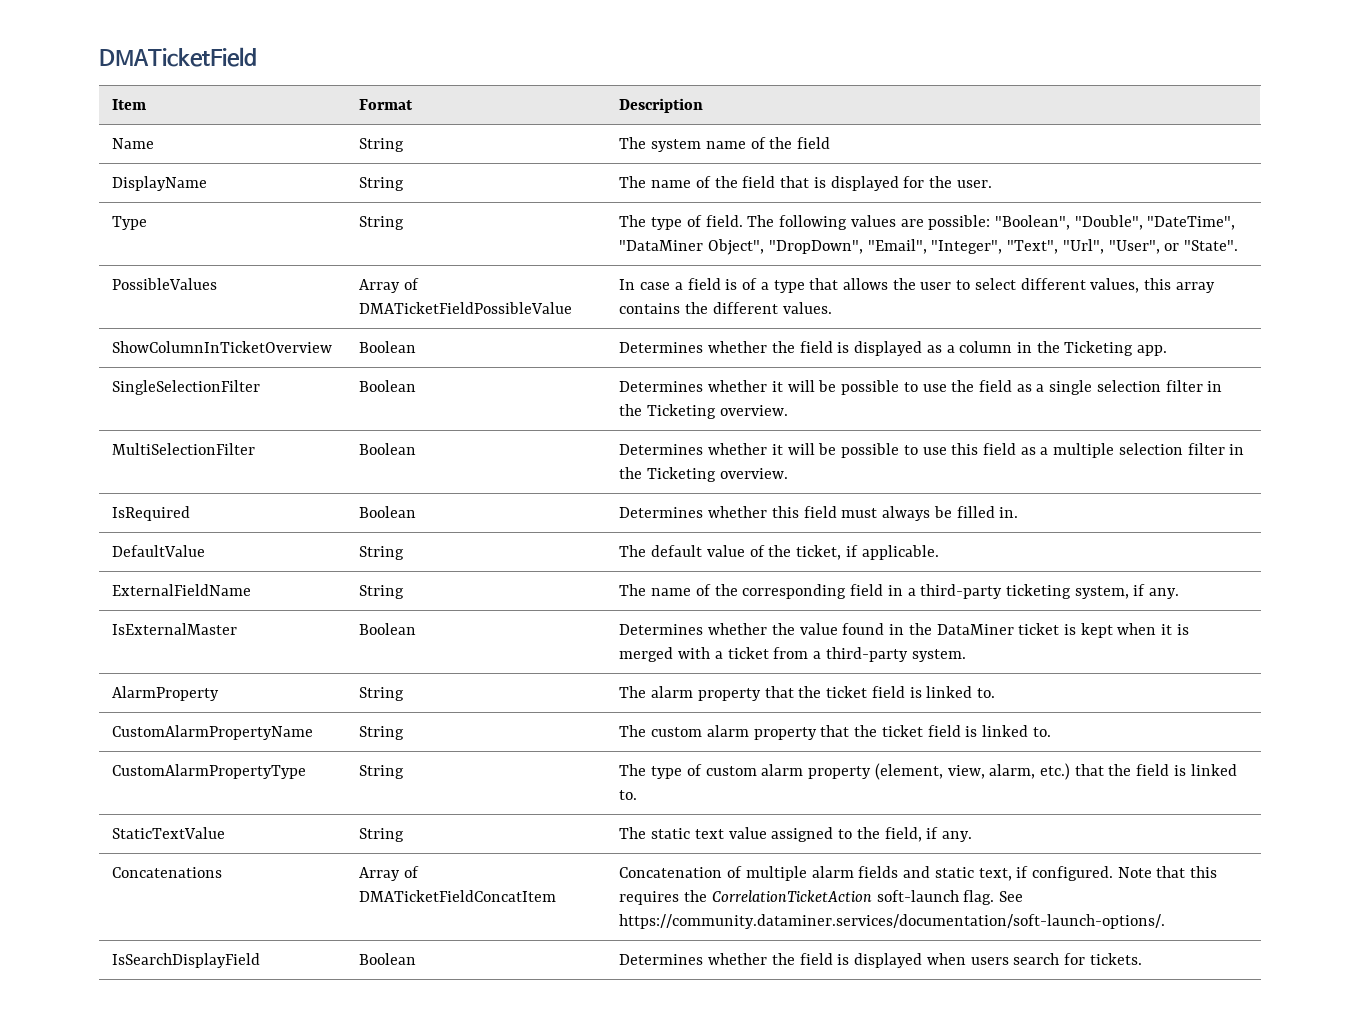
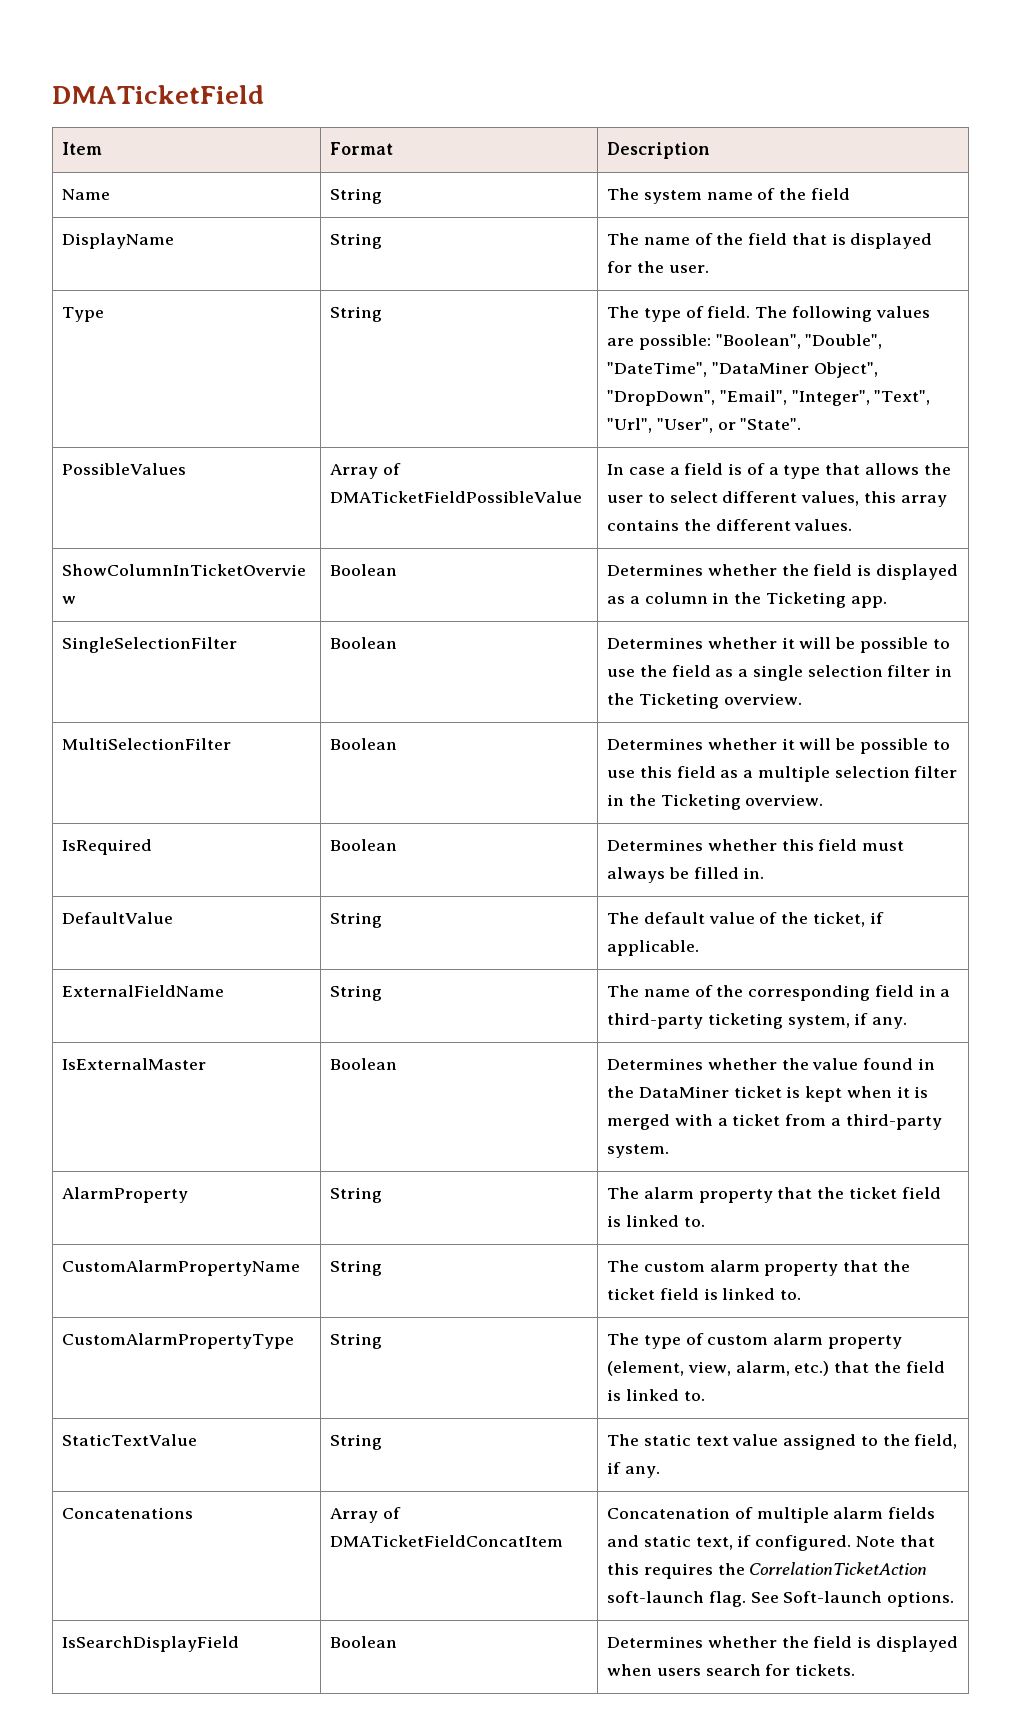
[619,914,1166,929] https://community.dataminer.services/documentation/soft-launch-options/. -> [783,1591,955,1607] Soft-launch options.

